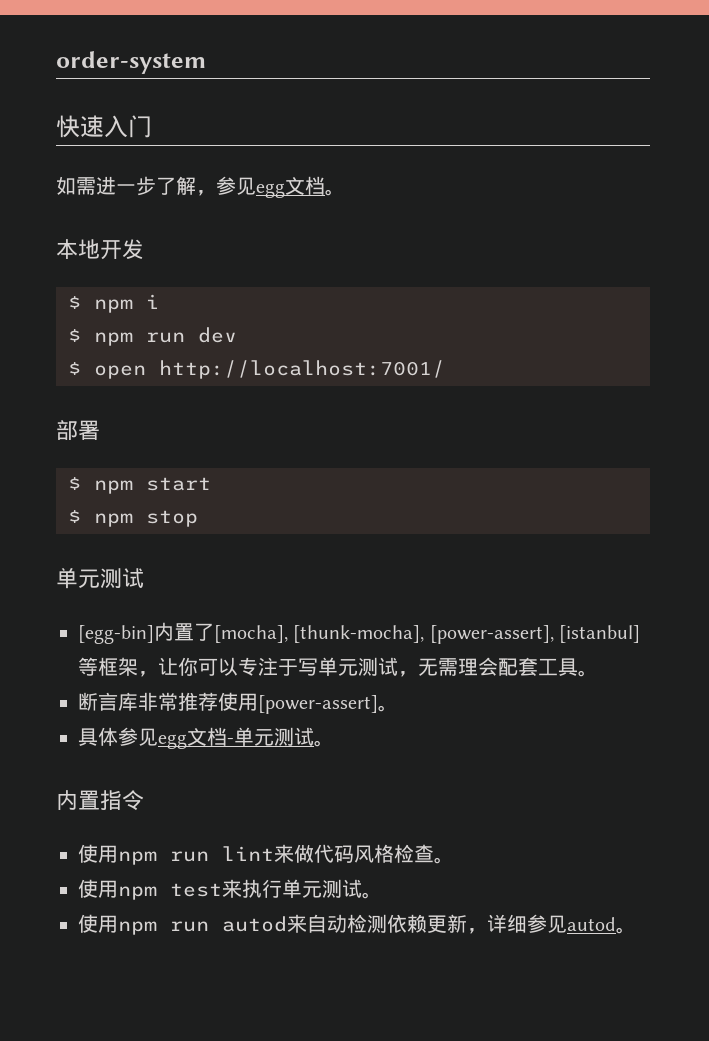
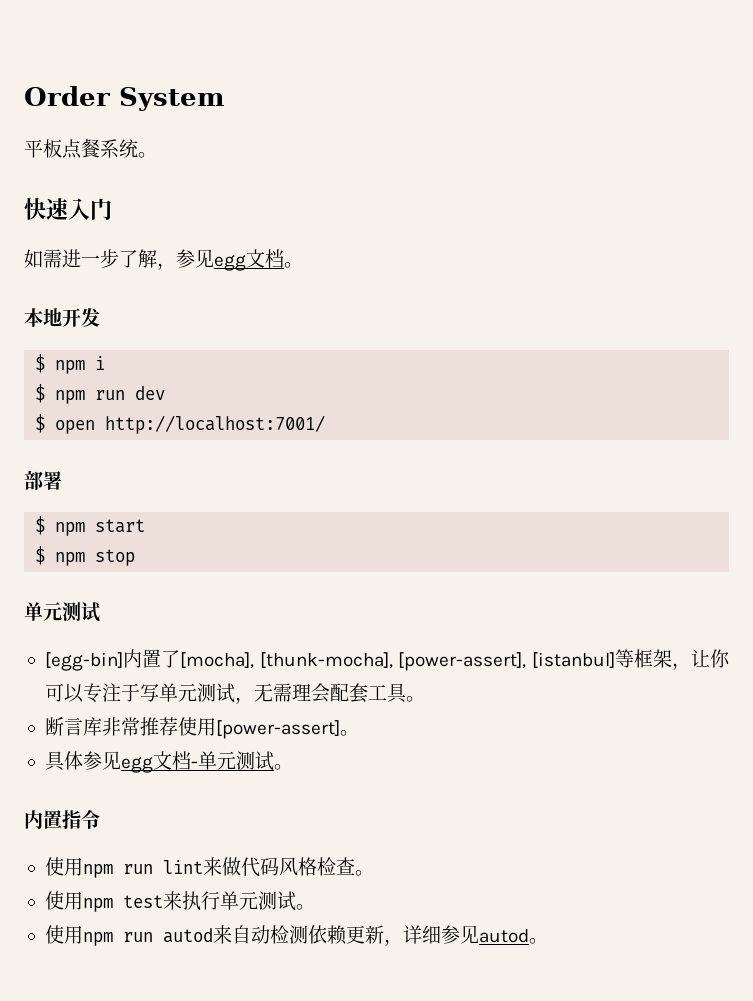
[56,51,206,74] order-system -> [24,86,225,111] [24,138,157,159] Order System // 平板点餐系统。

